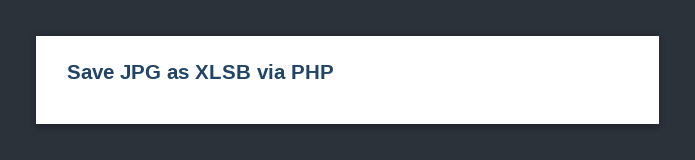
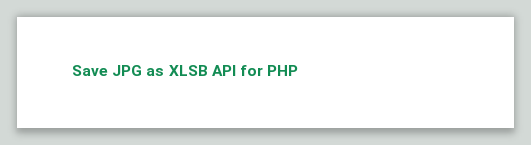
[257,64,286,79] via -> [211,65,263,76] API for

